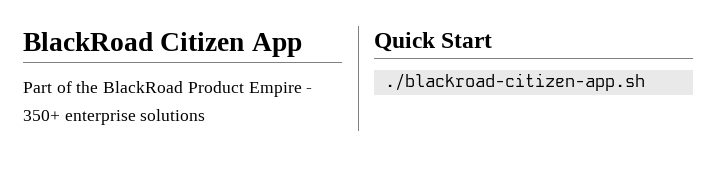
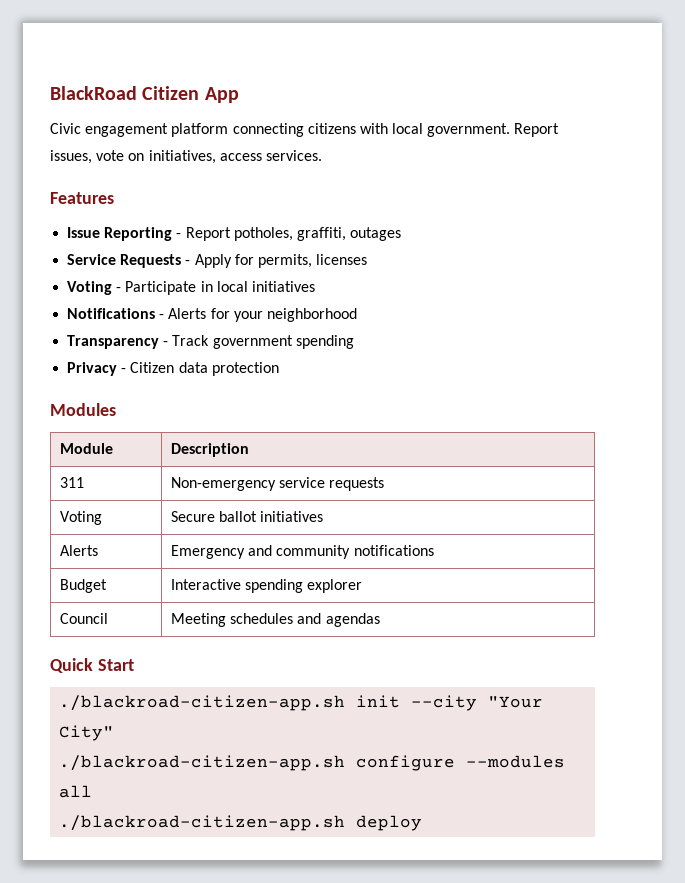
[23,81,313,97] [23,109,206,125] [374,32,493,52] [384,73,645,91] Part of the BlackRoad Product Empire - 350+ enterprise solutions // Quick Start // ./blackroad-citizen-app.sh -> [50,123,560,137] [50,150,322,164] [50,192,114,204] [67,227,402,241] [67,254,368,268] [67,281,315,295] [67,308,357,322] [67,335,354,349] [67,362,279,376] [50,403,116,416] [59,443,113,454] [170,443,249,457] [59,477,84,488] [170,477,385,491] [59,511,102,525] [170,511,324,522] [59,545,98,556] [170,545,434,559] [59,579,107,593] [170,579,363,593] [59,613,108,624] [170,613,380,627] [50,658,134,673] [59,695,544,711] [59,725,115,741] [59,755,566,771] [59,785,93,798] [59,815,423,831] Civic engagement platform connecting citizens with local government. Report issues, vote on initiatives, access services. // Features // Issue Reporting - Report potholes, graffiti, outages // Service Requests - Apply for permits, licenses // Voting - Participate in local initiatives // Notifications - Alerts for your neighborhood // Transparency - Track government spending // Privacy - Citizen data protection // Modules // Module | Description // 311 | Non-emergency service requests // Voting | Secure ballot initiatives // Alerts | Emergency and community notifications // Budget | Interactive spending explorer // Council | Meeting schedules and agendas // Quick Start // ./blackroad-citizen-app.sh init --city "Your City" // ./blackroad-citizen-app.sh configure --modules all // ./blackroad-citizen-app.sh deploy

